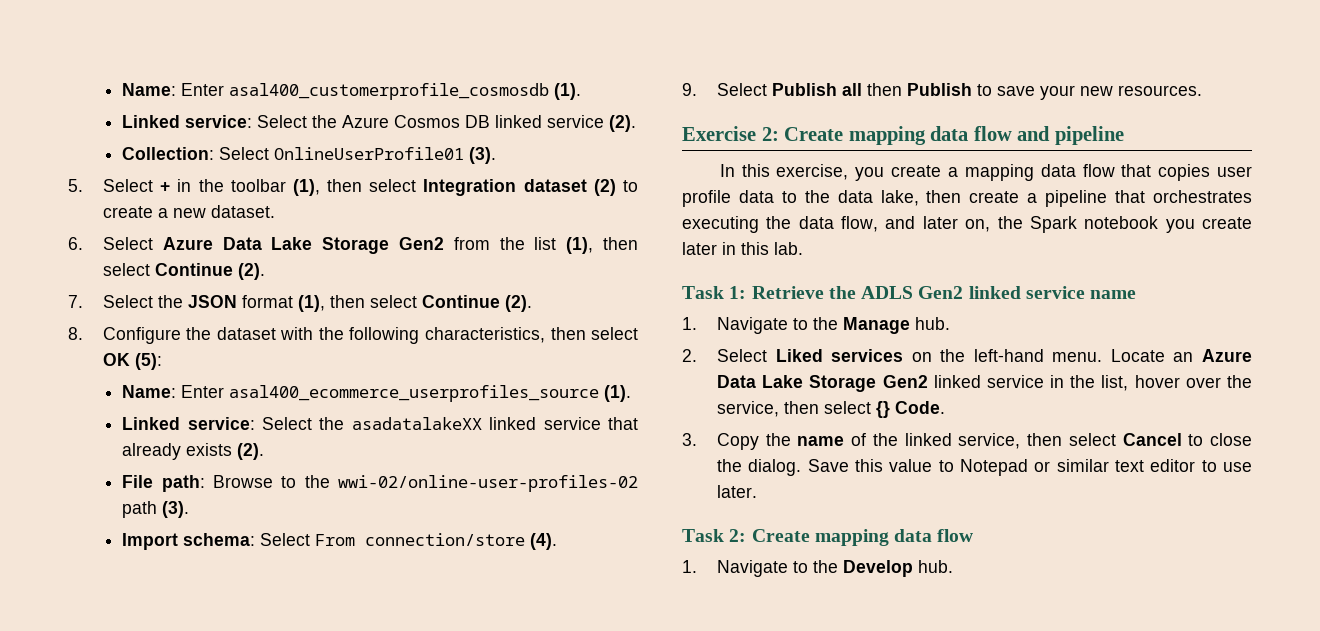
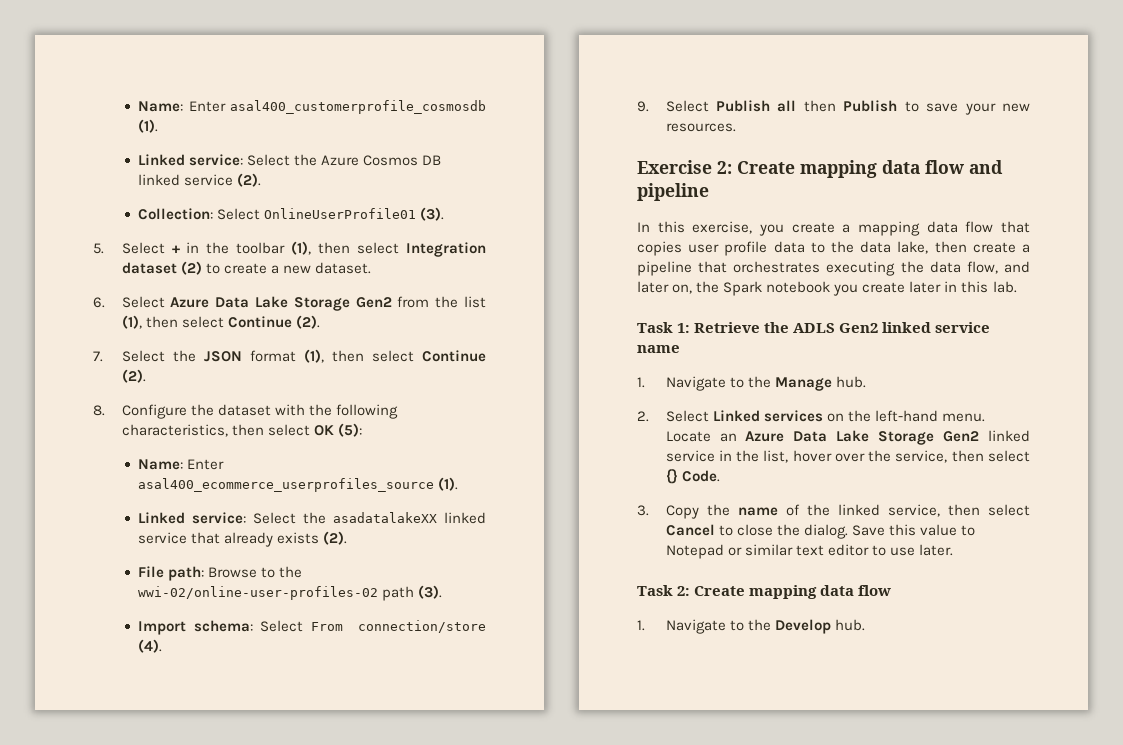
[775,349,823,362] Liked -> [712,410,760,422] Linked

